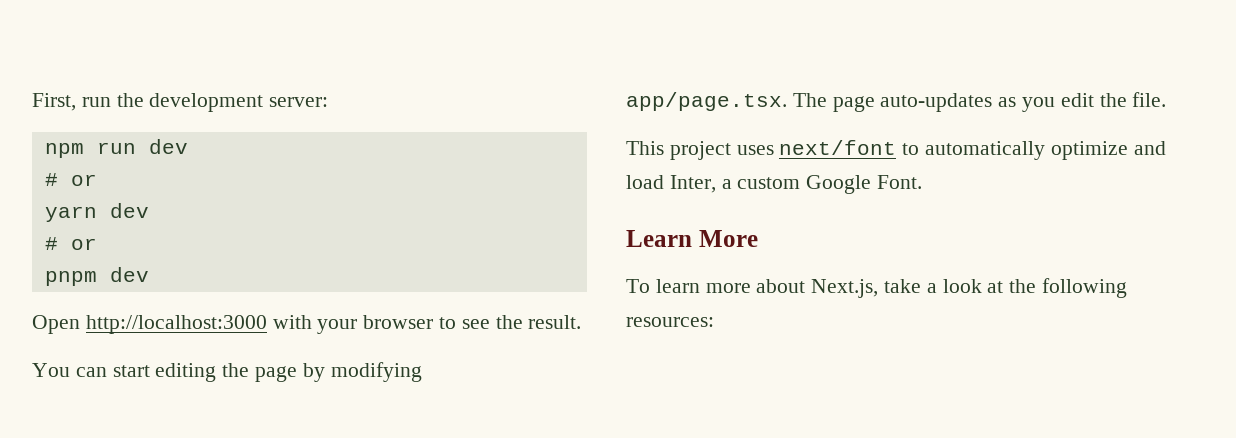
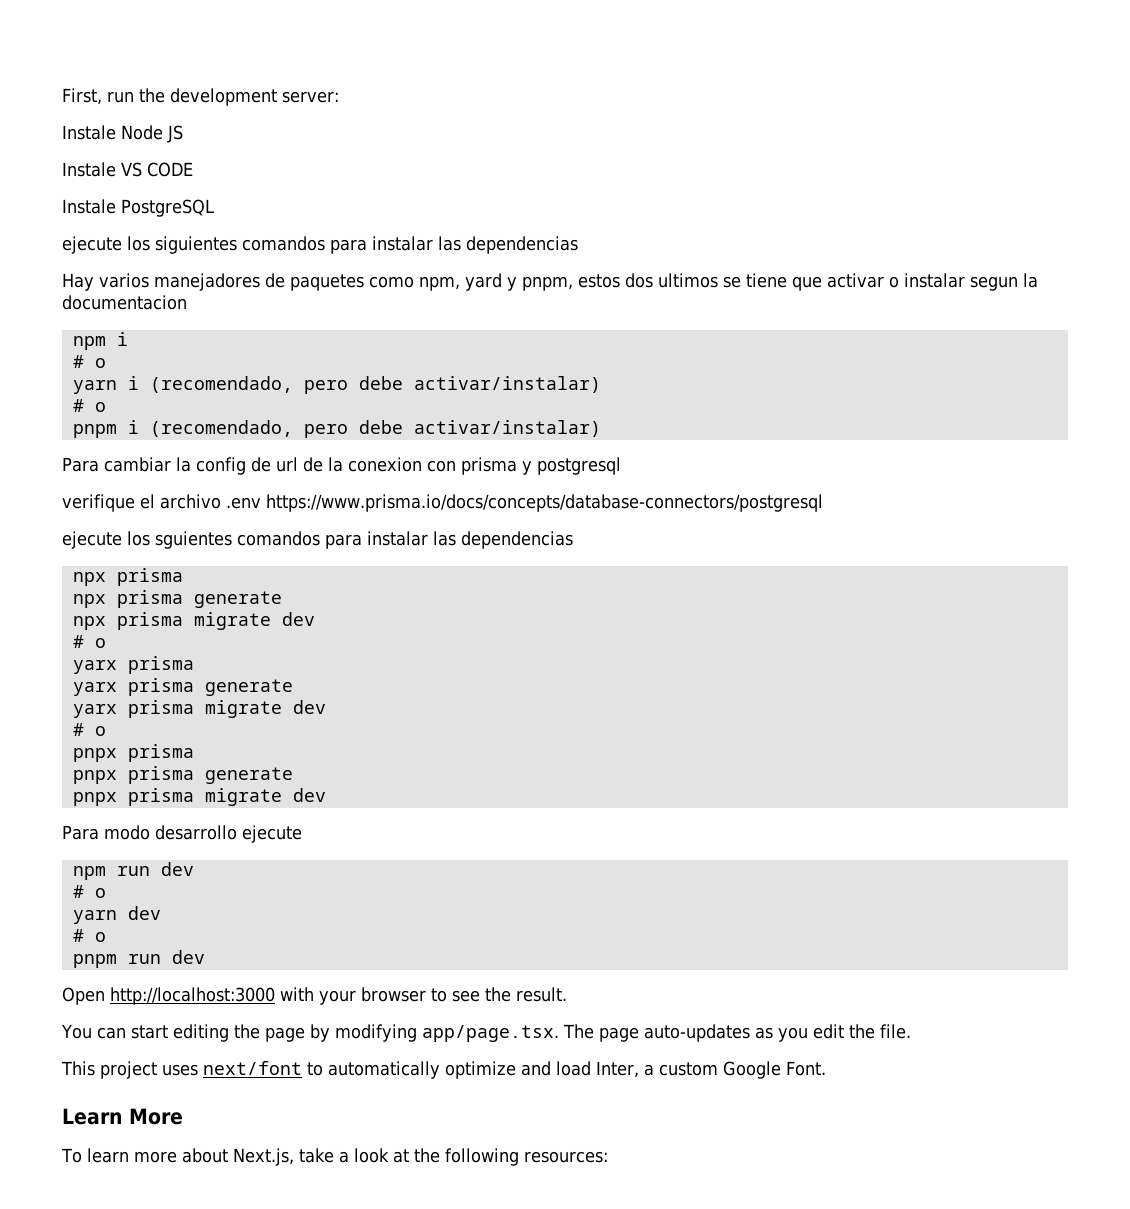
(329, 102) none -> [62,125,183,143] [62,162,193,177] [62,199,214,217] [62,236,578,254] [62,273,1038,291] [62,295,187,310] [72,332,128,350] [72,355,106,368] [72,376,601,394] [72,399,106,412] [72,420,601,438] [62,457,621,475] [62,494,823,512] [62,531,573,549] [72,568,183,586] [72,590,282,608] [72,612,315,630] [72,635,106,648] [72,656,194,674] [72,678,293,696] [72,700,326,718] [72,723,106,736] [72,744,194,762] [72,766,293,784] [72,788,326,806] [62,825,302,843] // Instale Node JS // Instale VS CODE // Instale PostgreSQL // ejecute los siguientes comandos para instalar las dependencias // Hay varios manejadores de paquetes como npm, yard y pnpm, estos dos ultimos se tiene que activar o instalar segun la documentacion // npm i // # o // yarn i (recomendado, pero debe activar/instalar) // # o // pnpm i (recomendado, pero debe activar/instalar) // Para cambiar la config de url de la conexion con prisma y postgresql // verifique el archivo .env https://www.prisma.io/docs/concepts/database-connectors/postgresql // ejecute los sguientes comandos para instalar las dependencias // npx prisma // npx prisma generate // npx prisma migrate dev // # o // yarx prisma // yarx prisma generate // yarx prisma migrate dev // # o // pnpx prisma // pnpx prisma generate // pnpx prisma migrate dev // Para modo desarrollo ejecute
[70,174,97,186] or -> [94,888,106,898] o
[70,238,97,250] [44,271,97,286] or // pnpm -> [94,932,106,942] [72,954,161,968] o // pnpm run

